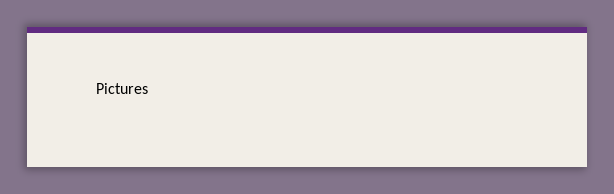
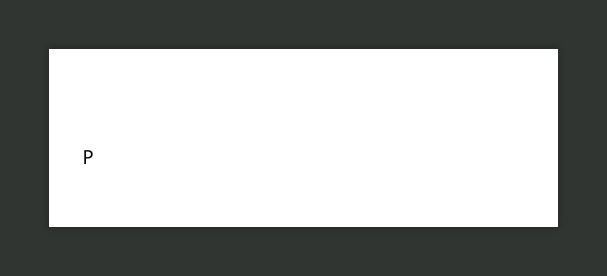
[96,83,148,94] Pictures -> [83,150,94,164] P

